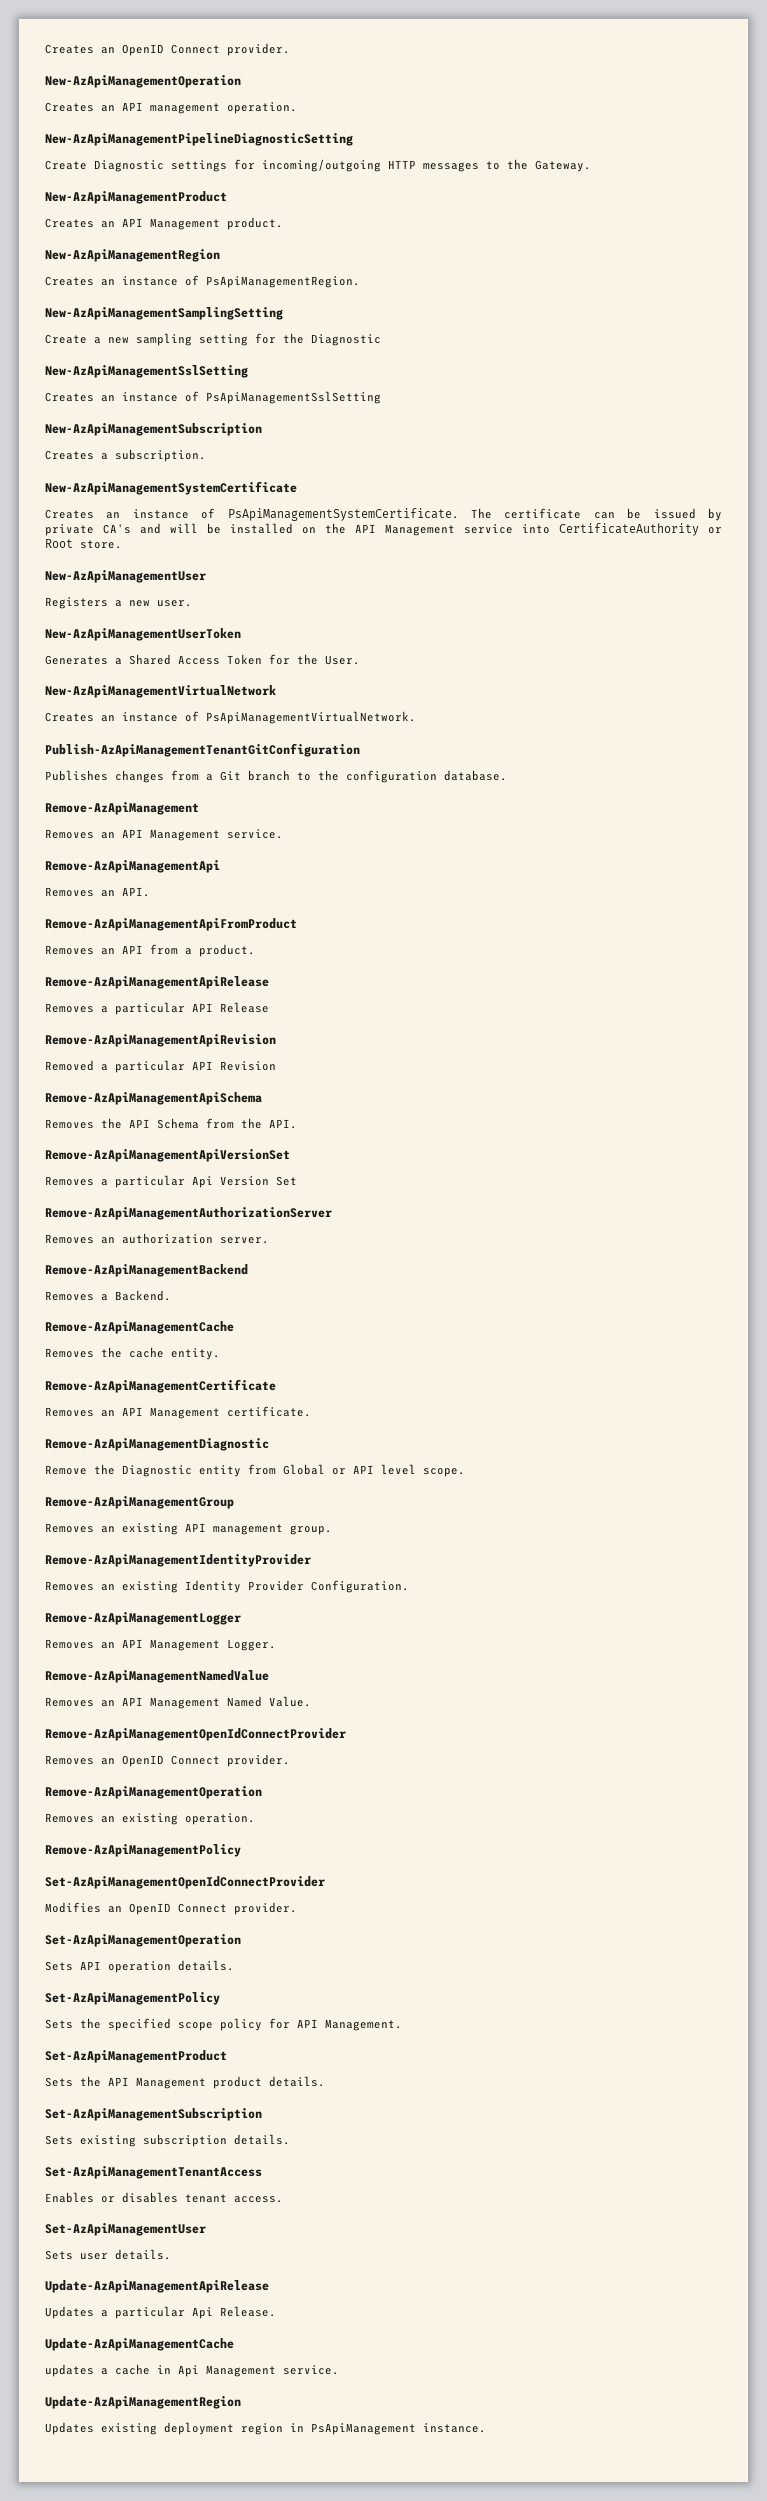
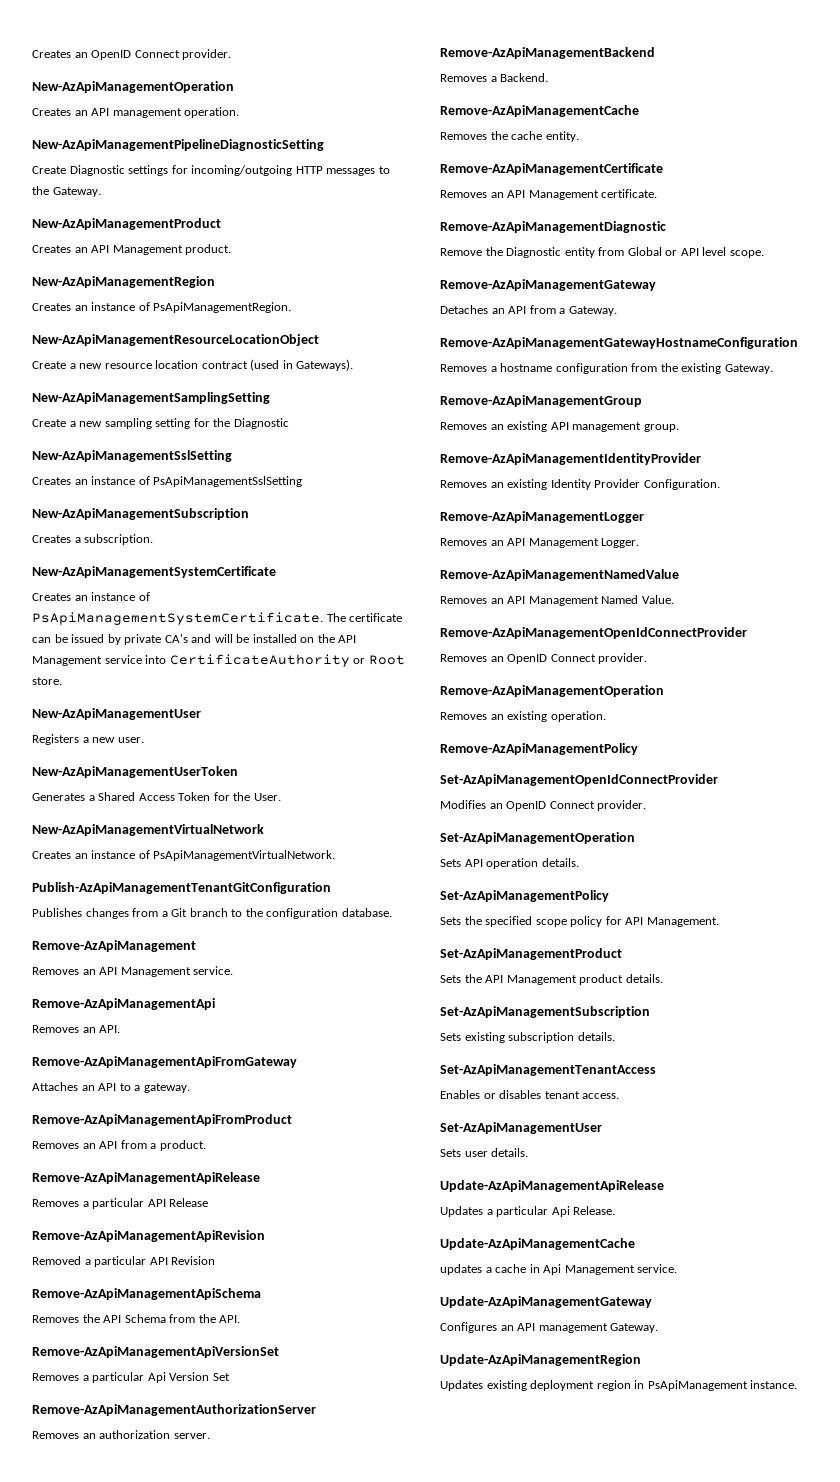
(360, 282) none -> [32,334,319,346] [32,359,354,371] // New-AzApiManagementResourceLocationObject // Create a new resource location contract (used in Gateways).
(150, 892) none -> [32,1056,297,1068] [32,1082,190,1093] // Remove-AzApiManagementApiFromGateway // Attaches an API to a gateway.
(465, 1472) none -> [440,279,656,291] [440,305,617,316] [440,337,798,349] [440,363,773,374] // Remove-AzApiManagementGateway // Detaches an API from a Gateway. // Remove-AzApiManagementGatewayHostnameConfiguration // Removes a hostname configuration from the existing Gateway.
(339, 2370) none -> [440,1296,652,1308] [440,1322,659,1333] // Update-AzApiManagementGateway // Configures an API management Gateway.

